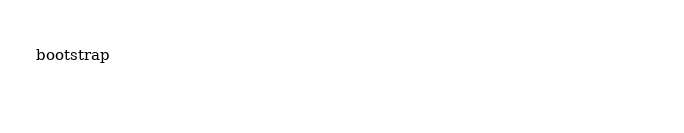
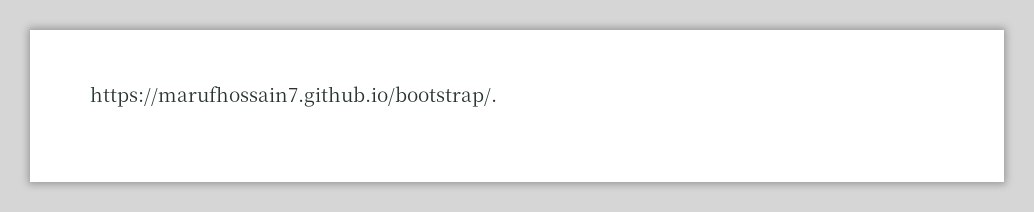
[36,49,110,63] bootstrap -> [90,86,497,107] https://marufhossain7.github.io/bootstrap/.

